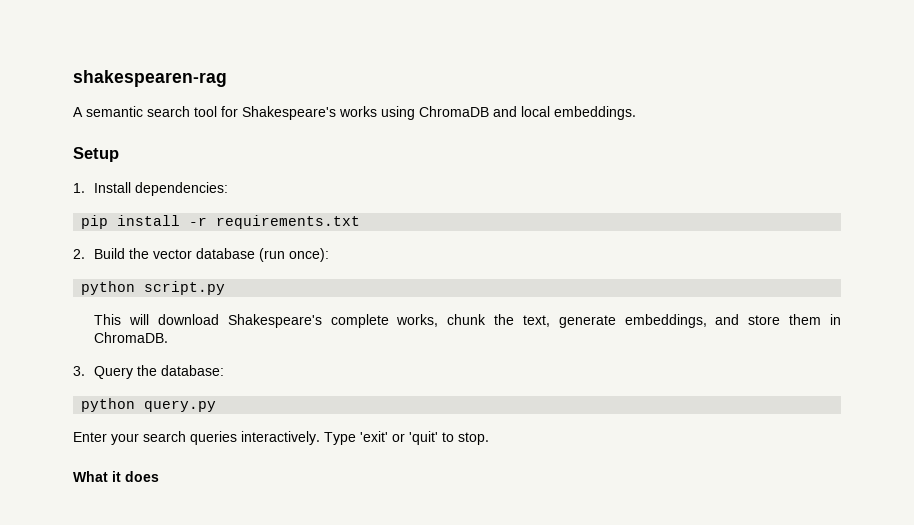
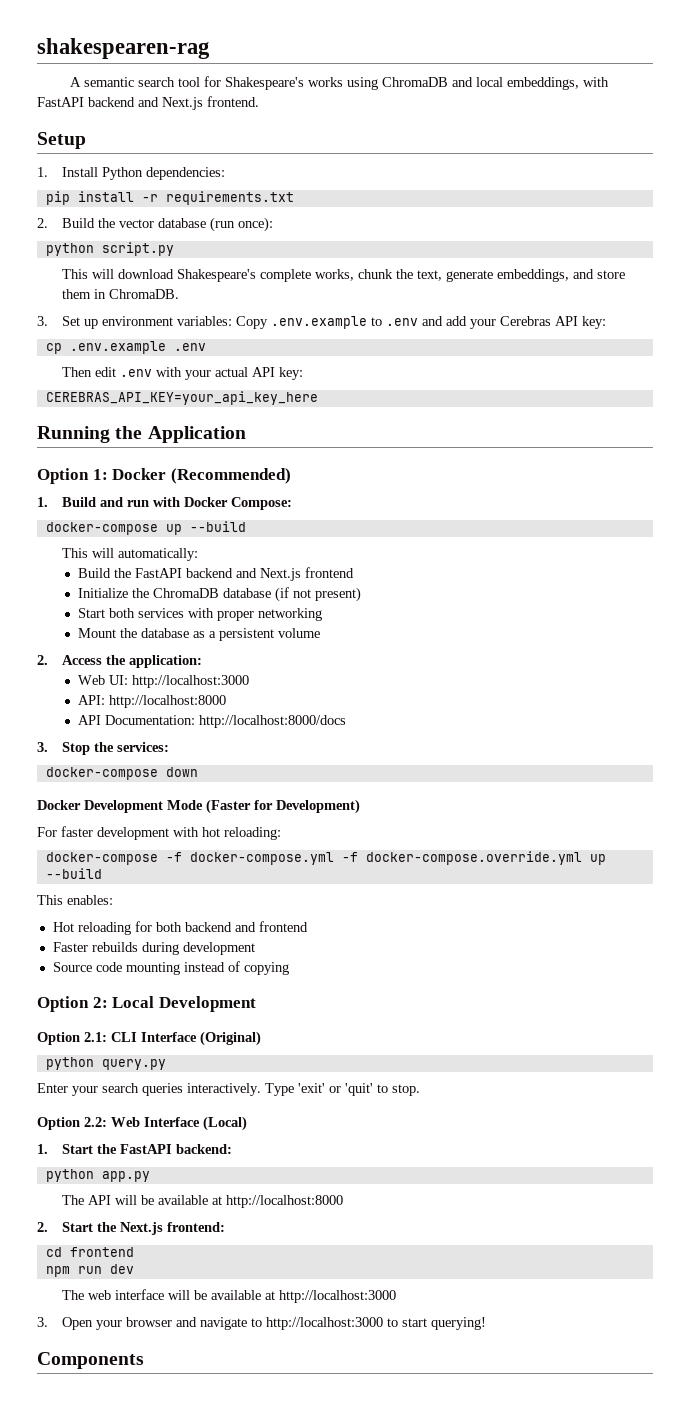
[554,106,636,120] embeddings. -> [507,77,610,90] [37,96,259,110] embeddings, with FastAPI backend and Next.js frontend.
(132, 187) none -> [101,167,143,180] Python
[94,365,225,379] Query the database: -> [61,316,606,329] [45,341,206,354] [61,367,303,380] [45,391,318,405] [37,426,246,443] [37,468,291,484] [37,497,292,510] [45,521,246,535] [61,548,198,561] [77,567,354,581] [77,587,361,602] [77,608,322,621] [77,628,320,641] [37,655,202,668] [77,675,249,688] [77,695,226,708] [77,715,346,728] [37,742,169,755] [45,767,198,780] [37,799,360,814] [37,826,281,840] [45,851,606,865] [45,868,102,879] [37,895,113,905] [52,921,308,935] [52,942,255,955] [52,961,289,975] [37,996,256,1012] [37,1031,261,1046] Set up environment variables: Copy .env.example to .env and add your Cerebras API key: // cp .env.example .env // Then edit .env with your actual API key: // CEREBRAS_API_KEY=your_api_key_here // Running the Application // Option 1: Docker (Recommended) // 1. Build and run with Docker Compose: // docker-compose up --build // This will automatically: // Build the FastAPI backend and Next.js frontend // Initialize the ChromaDB database (if not present) // Start both services with proper networking // Mount the database as a persistent volume // 2. Access the application: // Web UI: http://localhost:3000 // API: http://localhost:8000 // API Documentation: http://localhost:8000/docs // 3. Stop the services: // docker-compose down // Docker Development Mode (Faster for Development) // For faster development with hot reloading: // docker-compose -f docker-compose.yml -f docker-compose.override.yml up --build // This enables: // Hot reloading for both backend and frontend // Faster rebuilds during development // Source code mounting instead of copying // Option 2: Local Development // Option 2.1: CLI Interface (Original)
[73,471,159,482] What it does -> [37,1116,247,1131] [37,1144,232,1154] [45,1169,150,1182] [61,1195,343,1208] [37,1222,225,1235] [45,1247,134,1257] [45,1264,134,1277] [61,1289,396,1303] [37,1317,486,1330] [37,1352,144,1369] Option 2.2: Web Interface (Local) // 1. Start the FastAPI backend: // python app.py // The API will be available at http://localhost:8000 // 2. Start the Next.js frontend: // cd frontend // npm run dev // The web interface will be available at http://localhost:3000 // 3. Open your browser and navigate to http://localhost:3000 to start querying! // Components

